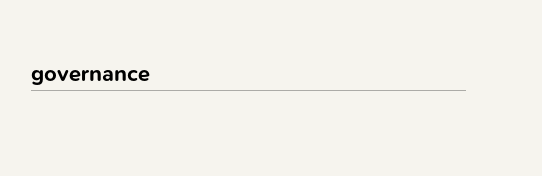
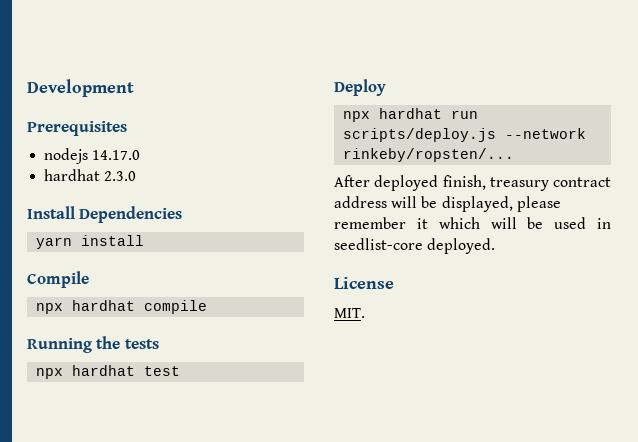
[31,69,150,85] governance -> [27,79,134,97] [27,121,127,136] [44,148,141,164] [44,169,137,181] [27,206,183,223] [36,235,145,249] [27,271,89,288] [36,300,208,314] [27,336,159,353] [36,365,181,379] [334,79,386,96] [343,108,479,122] [343,128,587,142] [343,148,515,162] [334,175,611,191] [334,196,561,212] [334,217,611,229] [334,238,496,254] [334,277,394,289] [334,308,365,318] Development // Prerequisites // nodejs 14.17.0 // hardhat 2.3.0 // Install Dependencies // yarn install // Compile // npx hardhat compile // Running the tests // npx hardhat test // Deploy // npx hardhat run scripts/deploy.js --network rinkeby/ropsten/... // After deployed finish, treasury contract address will be displayed, please remember it which will be used in seedlist-core deployed. // License // MIT.

